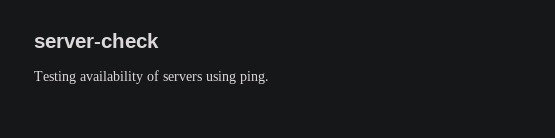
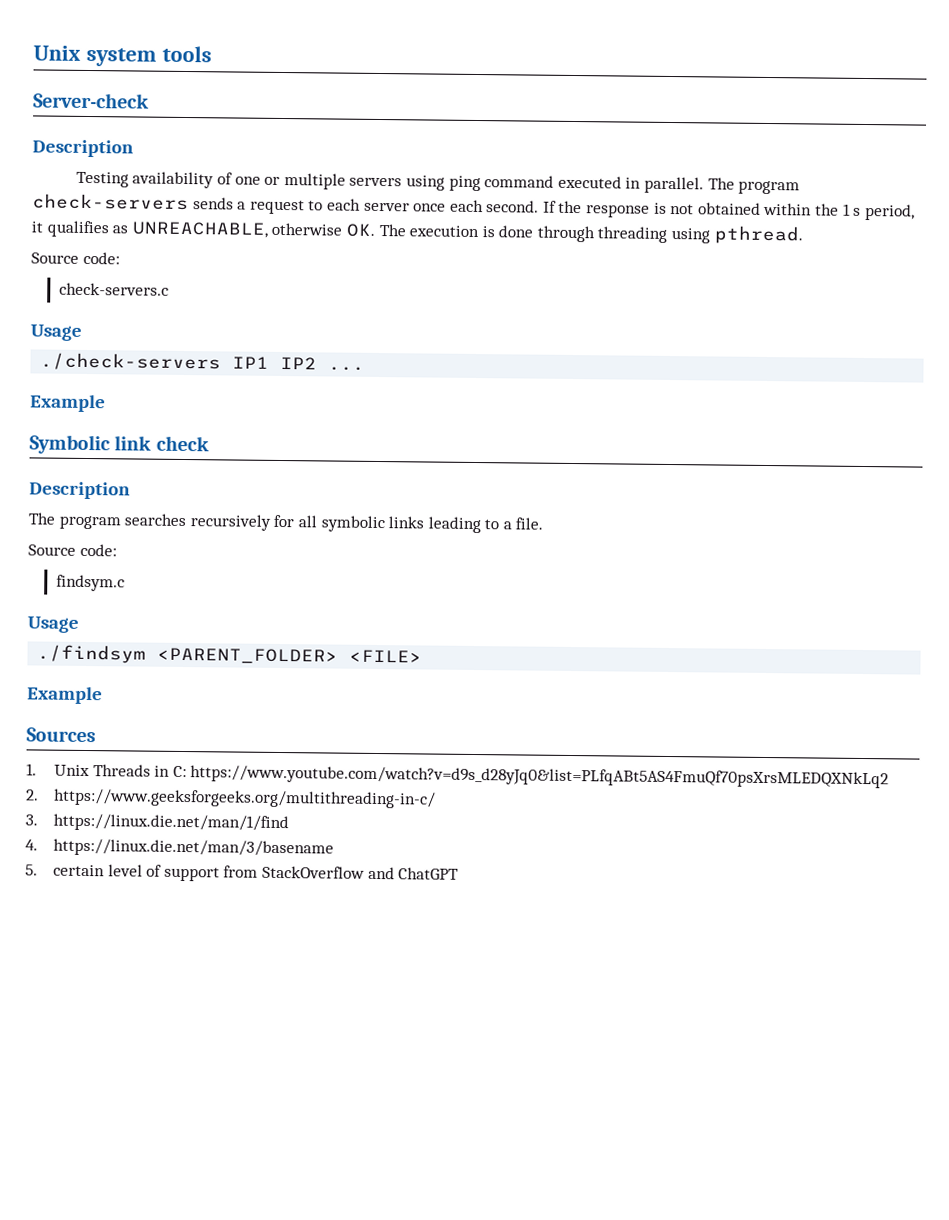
[34,33,159,48] [34,70,269,84] server-check // Testing availability of servers using ping. -> [33,45,212,67] [33,92,149,109] [32,139,134,158] [75,171,801,195] [32,193,915,221] [31,220,803,245] [31,251,120,265] [59,282,170,296] [30,324,82,341] [40,352,366,372] [30,394,106,413] [29,434,209,455] [29,481,131,500] [28,512,544,534] [28,543,117,557] [56,574,126,592] [27,616,79,633] [37,644,423,665] [27,686,103,705] [26,727,96,743] [26,763,890,789] [26,788,437,809] [25,813,290,833] [25,838,335,858] [25,864,460,882] Unix system tools // Server-check // Description // Testing availability of one or multiple servers using ping command executed in parallel. The program check-servers sends a request to each server once each second. If the response is not obtained within the 1 s period, it qualifies as UNREACHABLE, otherwise OK. The execution is done through threading using pthread. // Source code: // check-servers.c // Usage // ./check-servers IP1 IP2 ... // Example // Symbolic link check // Description // The program searches recursively for all symbolic links leading to a file. // Source code: // findsym.c // Usage // ./findsym <PARENT_FOLDER> <FILE> // Example // Sources // 1. Unix Threads in C: https://www.youtube.com/watch?v=d9s_d28yJq0&list=PLfqABt5AS4FmuQf70psXrsMLEDQXNkLq2 // 2. https://www.geeksforgeeks.org/multithreading-in-c/ // 3. https://linux.die.net/man/1/find // 4. https://linux.die.net/man/3/basename // 5. certain level of support from StackOverflow and ChatGPT

